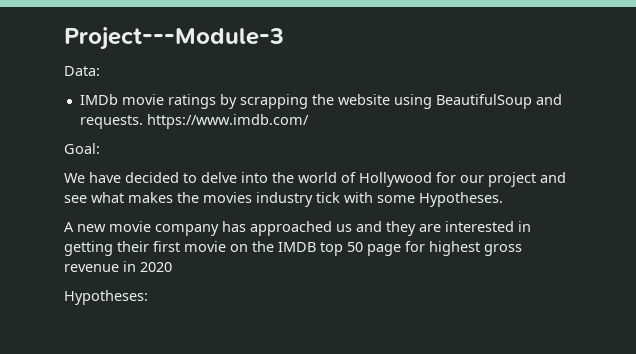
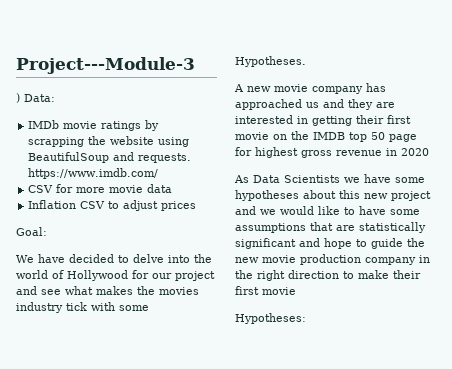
(284, 38) none -> [16,93,20,103] )
(309, 121) none -> [28,184,173,193] [28,200,197,211] // CSV for more movie data // Inflation CSV to adjust prices
(172, 267) none -> [234,174,425,183] [235,190,431,201] [235,206,420,215] [235,222,426,233] [235,238,425,249] [235,254,430,265] [235,270,421,281] [235,286,296,295] // As Data Scientists we have some hypotheses about this new project and we would like to have some assumptions that are statistically significant and hope to guide the new movie production company in the right direction to make their first movie

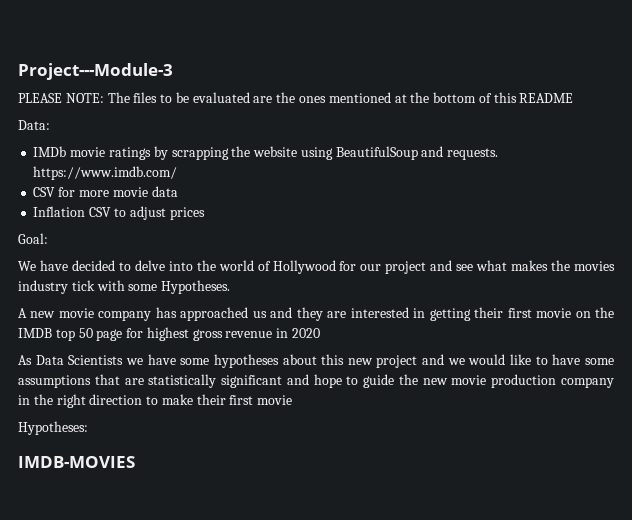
[16,93,20,103] ) -> [18,92,574,103] PLEASE NOTE: The files to be evaluated are the ones mentioned at the bottom of this README //
(306, 318) none -> [18,456,135,468] // IMDB-MOVIES

